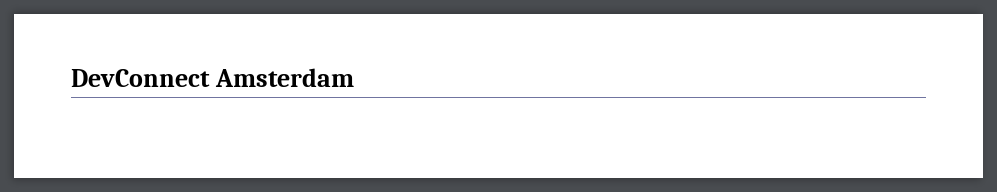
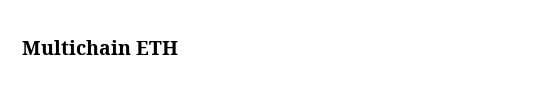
[71,68,355,87] DevConnect Amsterdam -> [22,40,179,55] Multichain ETH

